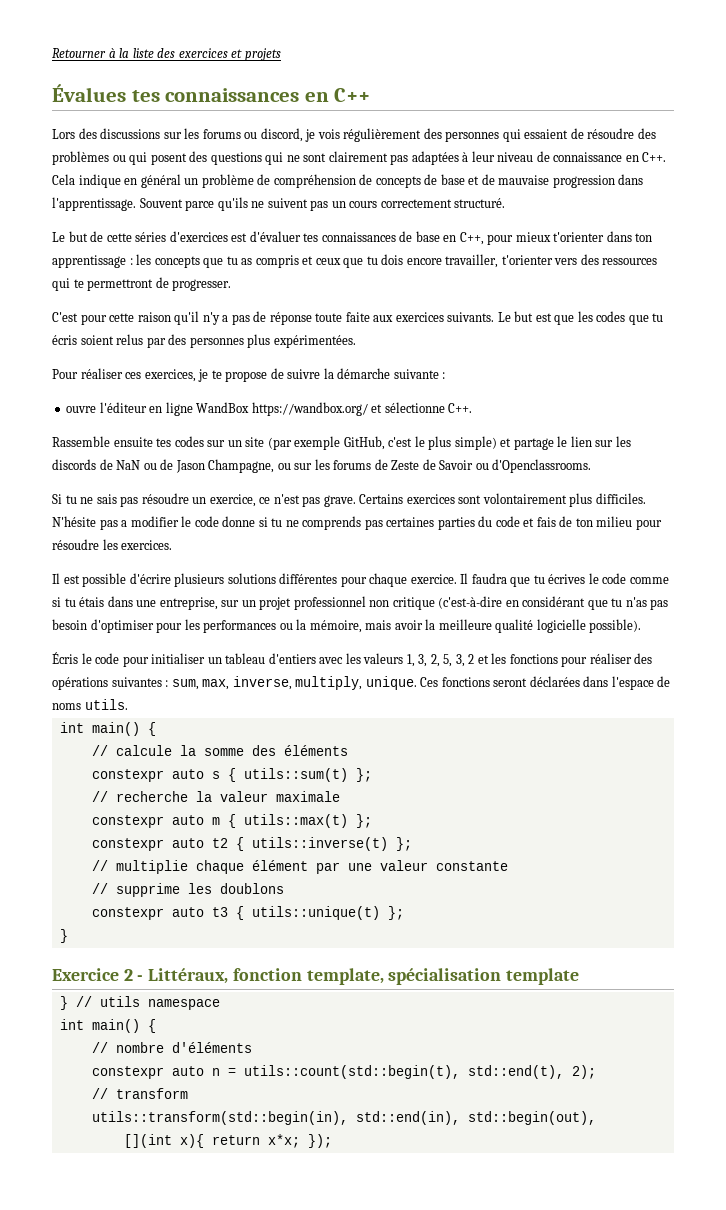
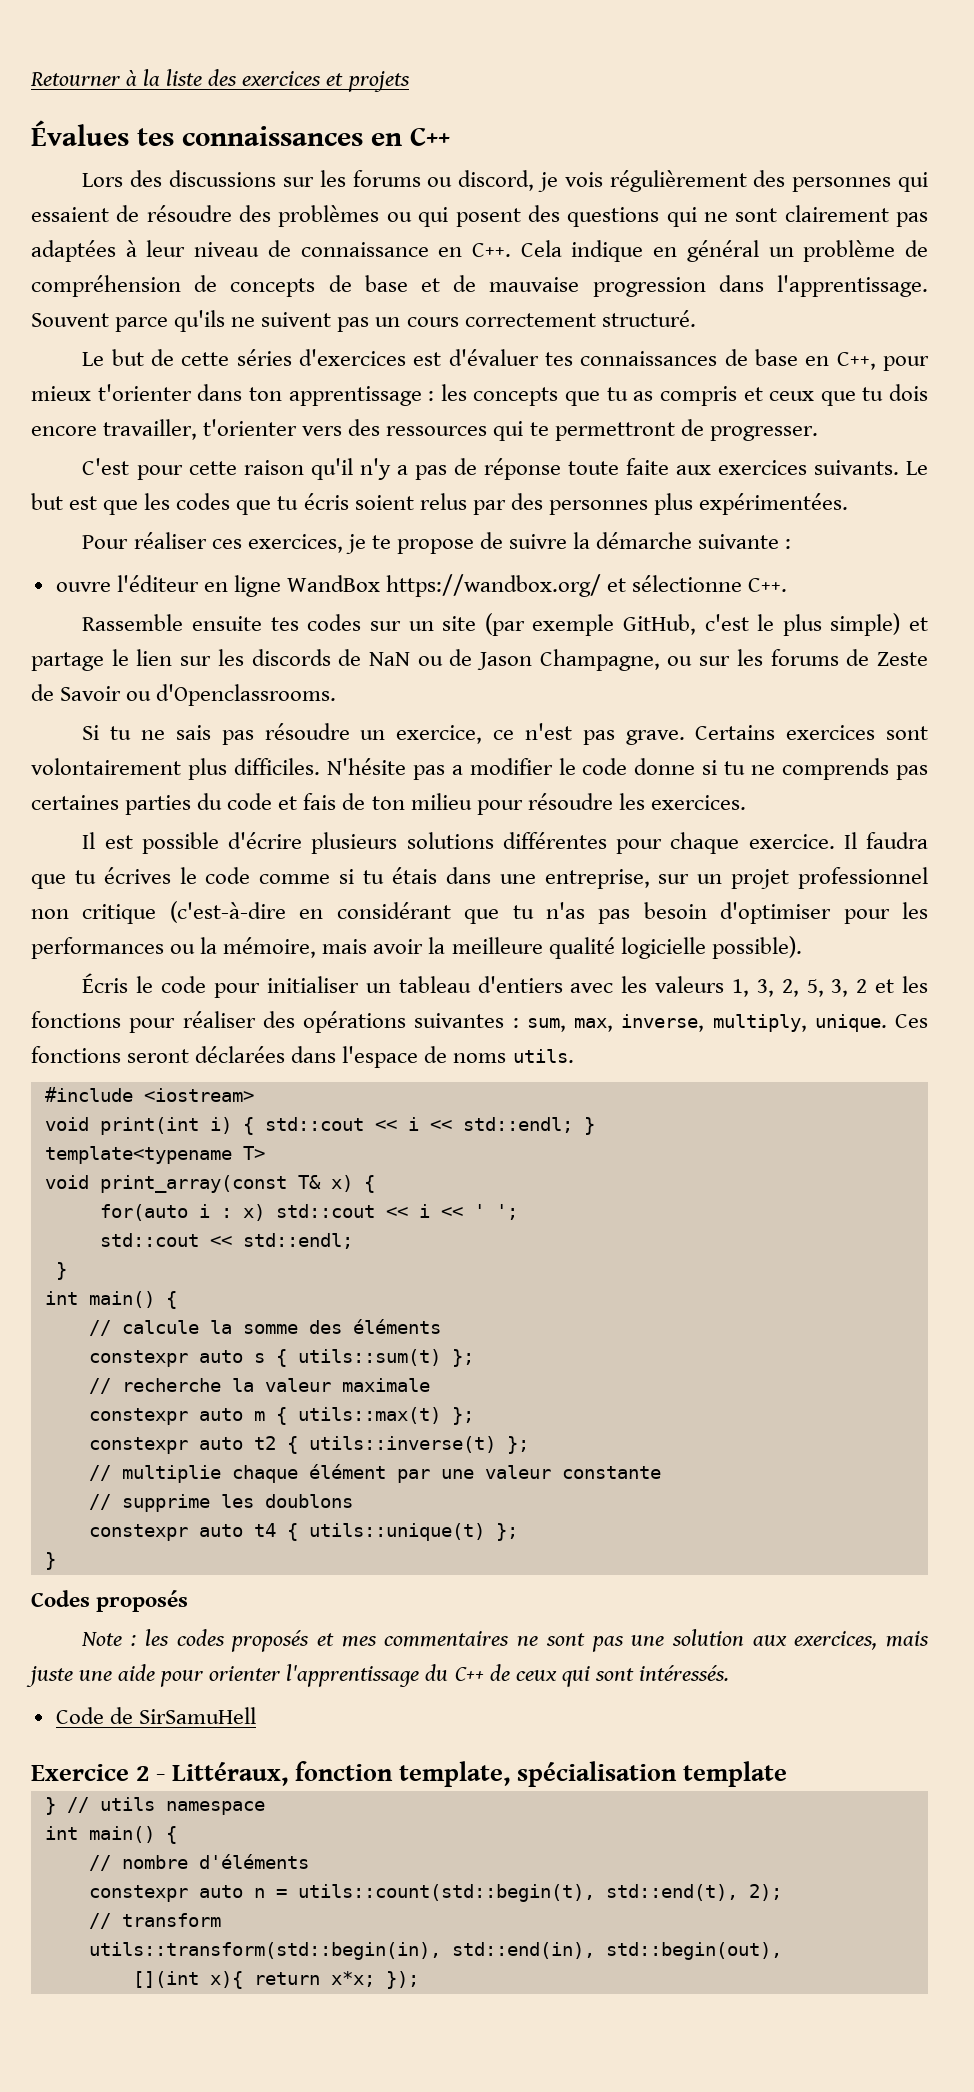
(128, 704) none -> [44,1087,254,1102] [44,1117,595,1135] [44,1146,265,1164] [44,1175,375,1193] [99,1204,518,1221] [99,1233,353,1249] [55,1262,67,1280] // #include <iostream> // void print(int i) { std::cout << i << std::endl; } // template<typename T> // void print_array(const T& x) { // for(auto i : x) std::cout << i << ' '; // std::cout << std::endl; // }
[211,907,228,917] t3 -> [253,1523,276,1537] t4
(68, 936) none -> [31,1590,189,1612] [81,1629,929,1652] [26,1664,729,1687] [55,1707,256,1724] // Codes proposés // Note : les codes proposés et mes commentaires ne sont pas une solution aux exercices, mais juste une aide pour orienter l'apprentissage du C++ de ceux qui sont intéressés. // Code de SirSamuHell

